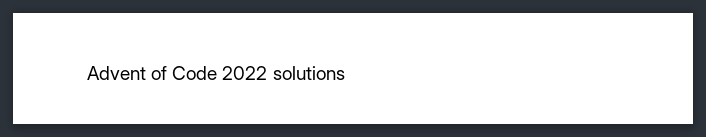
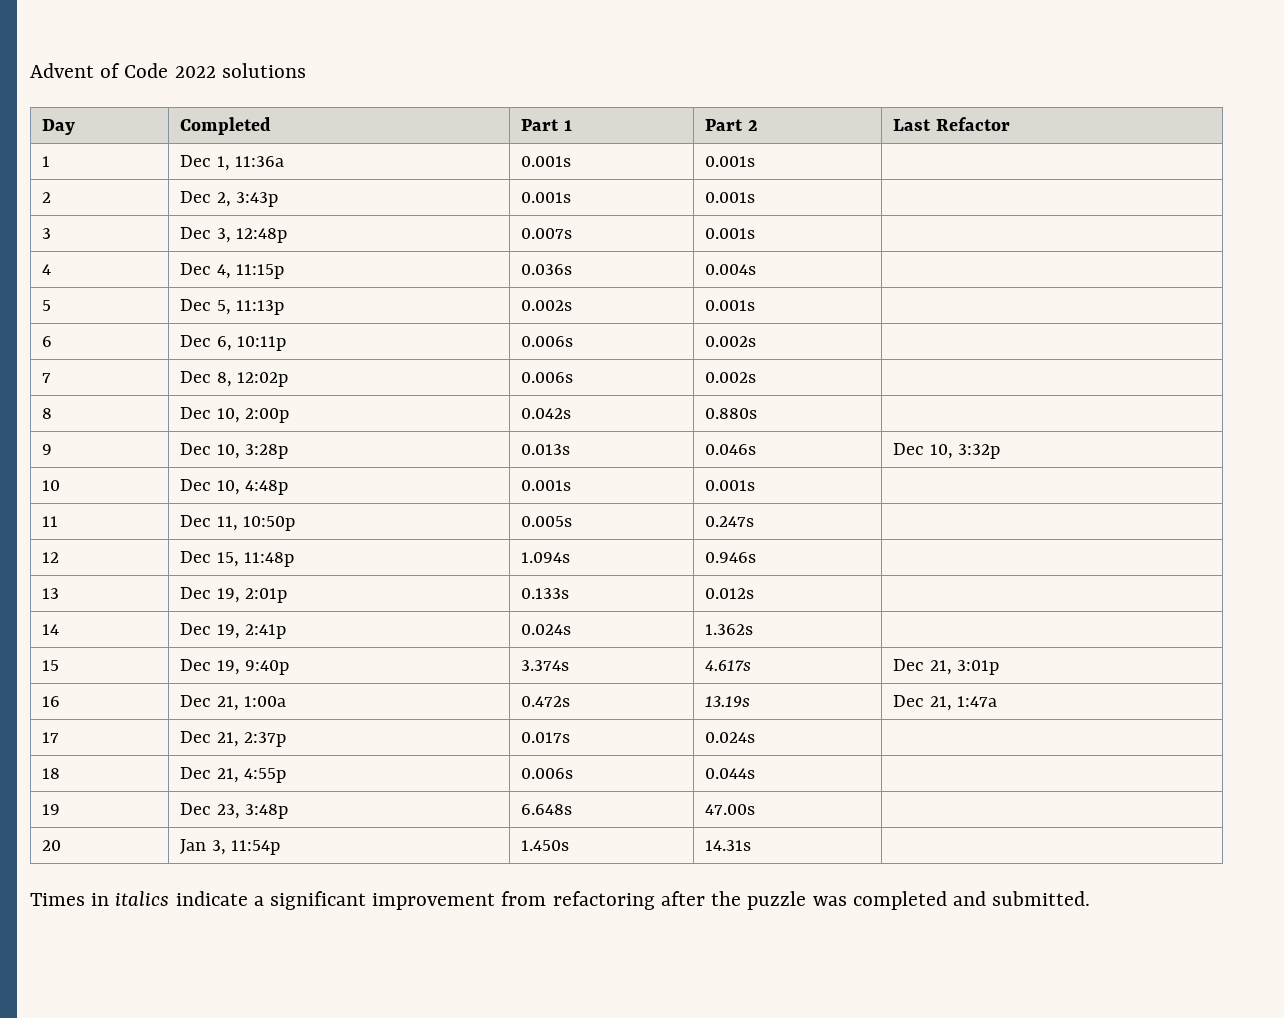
(345, 73) none -> [42,119,76,135] [180,117,272,135] [521,119,572,131] [705,119,758,131] [893,117,1010,131] [42,156,51,167] [180,155,285,171] [521,156,572,167] [705,156,756,167] [42,192,52,203] [180,191,279,207] [521,192,572,203] [705,192,756,203] [42,228,52,239] [180,227,288,243] [521,228,573,239] [705,228,756,239] [42,264,52,275] [180,263,285,279] [521,264,573,275] [705,264,757,275] [42,300,52,311] [180,299,285,315] [521,300,573,311] [705,300,756,311] [42,336,53,347] [180,335,287,351] [521,336,574,347] [705,336,757,347] [42,373,52,383] [180,371,289,387] [521,372,574,383] [705,372,757,383] [42,408,53,419] [180,407,290,423] [521,408,572,419] [705,408,758,419] [42,444,53,455] [180,443,289,459] [521,444,571,455] [705,444,757,455] [893,443,1001,459] [42,480,61,491] [180,479,289,495] [521,480,572,491] [705,480,756,491] [42,516,59,527] [180,515,296,531] [521,516,573,527] [705,516,755,527] [42,552,60,563] [180,551,295,567] [521,552,571,563] [705,552,757,563] [42,588,60,599] [180,587,288,603] [521,588,570,599] [705,588,755,599] [42,624,60,635] [180,623,287,639] [521,624,572,635] [705,624,754,635] [42,660,60,671] [180,659,290,675] [521,660,570,671] [705,660,752,671] [893,659,1000,675] [42,696,61,707] [180,695,287,711] [521,696,571,707] [705,696,751,707] [893,695,998,711] [42,732,60,743] [180,731,287,747] [521,732,571,743] [705,732,756,743] [42,768,61,779] [180,767,287,783] [521,768,574,779] [705,768,756,779] [42,804,61,815] [180,803,289,819] [521,804,573,815] [705,804,756,815] [42,840,62,851] [180,839,281,855] [521,840,570,851] [705,840,752,851] [30,891,1091,910] // Day | Completed | Part 1 | Part 2 | Last Refactor // 1 | Dec 1, 11:36a | 0.001s | 0.001s | // 2 | Dec 2, 3:43p | 0.001s | 0.001s | // 3 | Dec 3, 12:48p | 0.007s | 0.001s | // 4 | Dec 4, 11:15p | 0.036s | 0.004s | // 5 | Dec 5, 11:13p | 0.002s | 0.001s | // 6 | Dec 6, 10:11p | 0.006s | 0.002s | // 7 | Dec 8, 12:02p | 0.006s | 0.002s | // 8 | Dec 10, 2:00p | 0.042s | 0.880s | // 9 | Dec 10, 3:28p | 0.013s | 0.046s | Dec 10, 3:32p // 10 | Dec 10, 4:48p | 0.001s | 0.001s | // 11 | Dec 11, 10:50p | 0.005s | 0.247s | // 12 | Dec 15, 11:48p | 1.094s | 0.946s | // 13 | Dec 19, 2:01p | 0.133s | 0.012s | // 14 | Dec 19, 2:41p | 0.024s | 1.362s | // 15 | Dec 19, 9:40p | 3.374s | 4.617s | Dec 21, 3:01p // 16 | Dec 21, 1:00a | 0.472s | 13.19s | Dec 21, 1:47a // 17 | Dec 21, 2:37p | 0.017s | 0.024s | // 18 | Dec 21, 4:55p | 0.006s | 0.044s | // 19 | Dec 23, 3:48p | 6.648s | 47.00s | // 20 | Jan 3, 11:54p | 1.450s | 14.31s | // Times in italics indicate a significant improvement from refactoring after the puzzle was completed and submitted.

